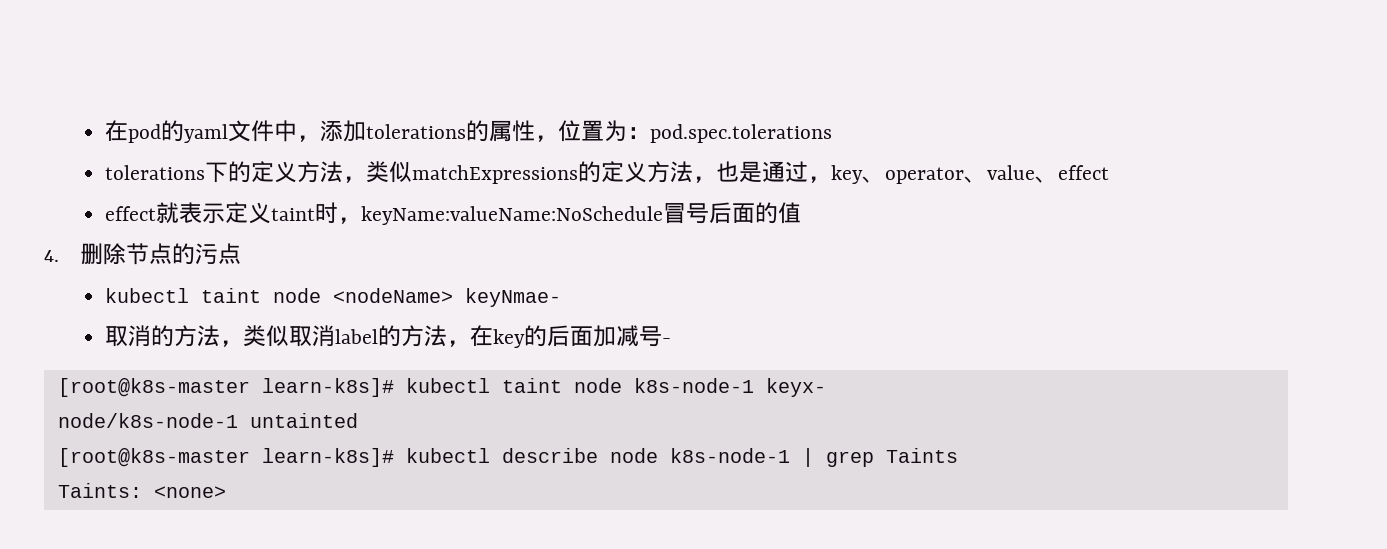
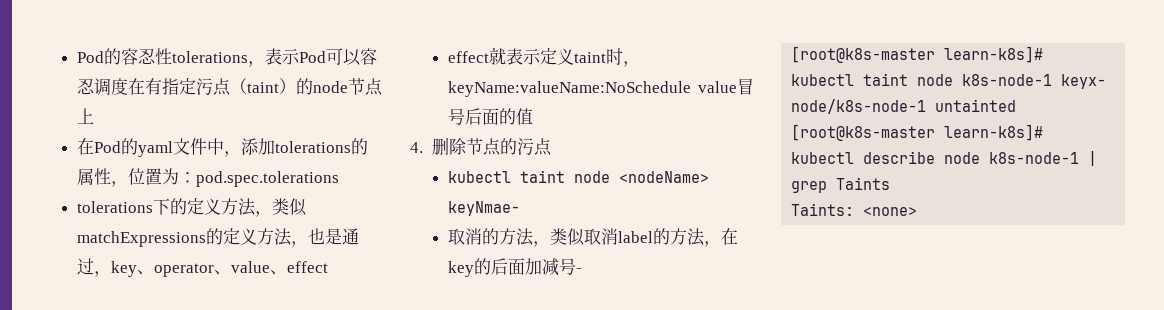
[105,120,162,143] 在pod -> [76,48,377,67] [76,78,383,96] [76,108,94,124] [76,138,121,155] Pod的容忍性tolerations，表示Pod可以容忍调度在有指定污点（taint）的node节点上 // 在Pod
(664, 215) none -> [698,81,737,93] value

